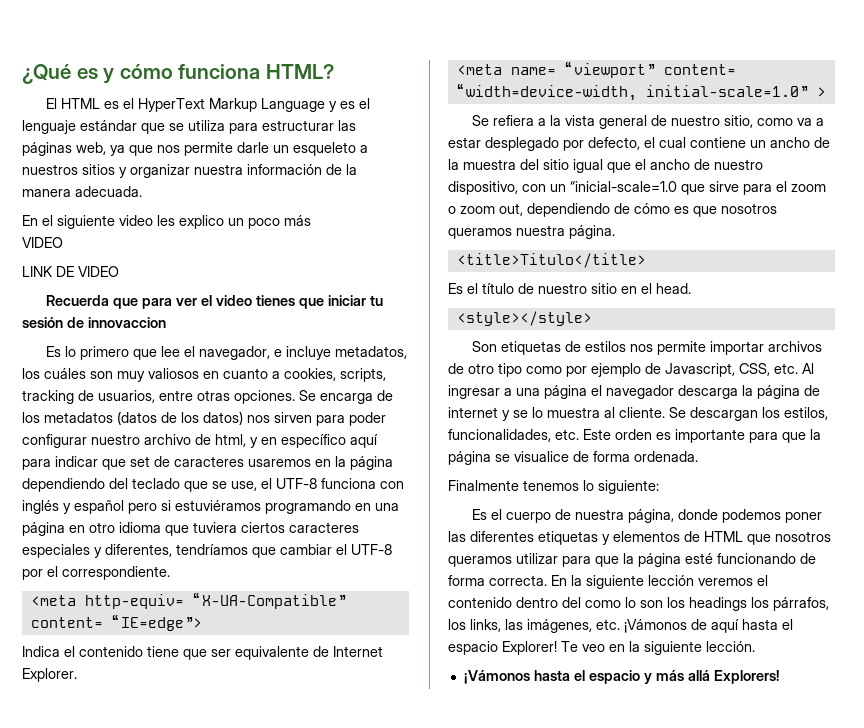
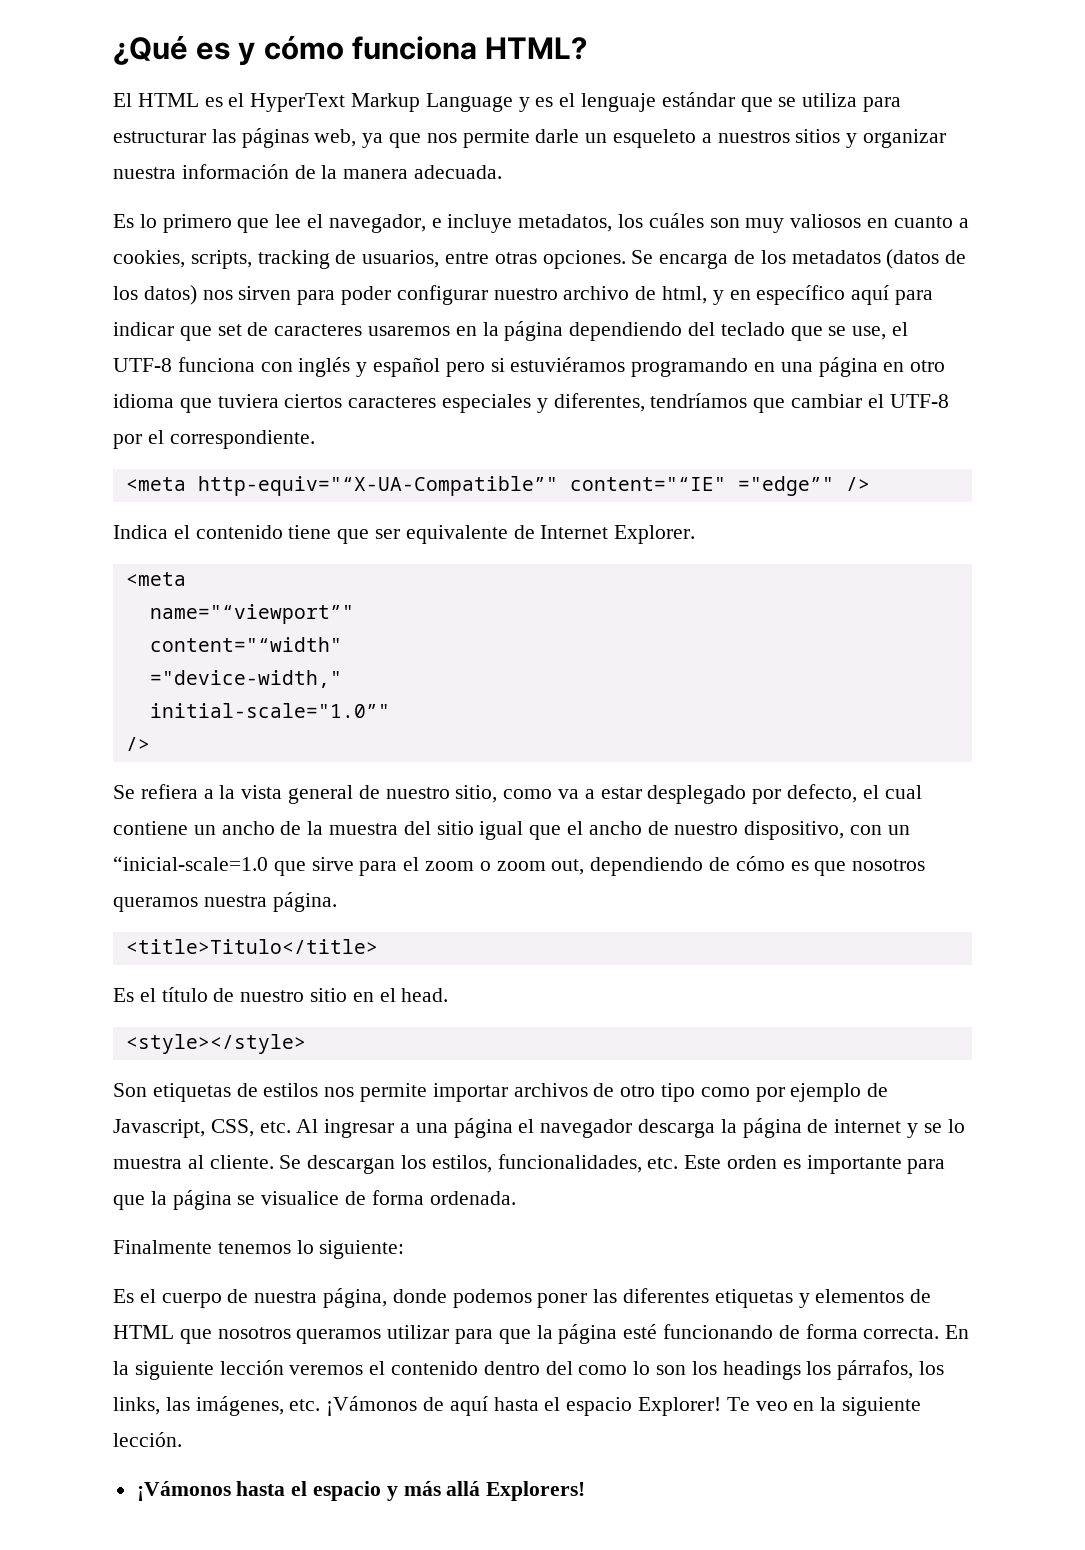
[22,215,311,229] [22,237,63,248] [22,266,119,277] [46,295,384,309] [22,317,166,328] // En el siguiente video les explico un poco más // VIDEO // LINK DE VIDEO // Recuerda que para ver el video tienes que iniciar tu sesión de innovaccion -> (503, 172) none
[84,592,346,609] [30,614,202,631] http-equiv= “X-UA-Compatible” content= “IE=edge”> -> [197,476,870,496] http-equiv="“X-UA-Compatible”" content="“IE" ="edge”" />
[510,61,736,78] [456,83,826,101] name= “viewport” content= “width=device-width, initial-scale=1.0” > -> [149,604,354,624] [149,637,342,652] [149,670,342,688] [149,703,390,718] [125,737,150,751] // name="“viewport”" // content="“width" // ="device-width," // initial-scale="1.0”" // />

